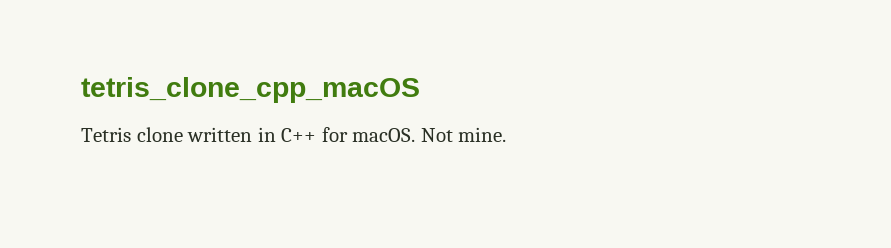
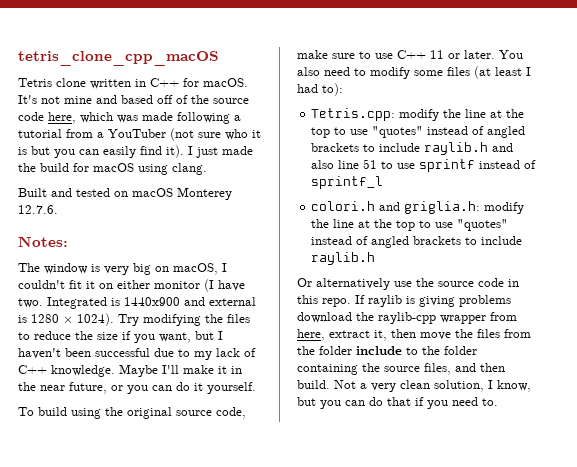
[420,127,507,142] Not mine. -> [18,95,249,104] [18,112,241,124] [18,128,261,141] [18,145,253,158] [18,163,207,175] [18,187,232,200] [18,205,58,214] [18,236,68,247] [18,263,227,275] [18,279,245,292] [18,297,256,309] [18,313,250,326] [18,331,223,343] [18,348,256,360] [18,364,242,377] [18,382,256,394] [18,407,246,419] [297,50,523,59] [297,66,531,79] [297,83,343,96] [311,108,525,121] [311,126,526,138] [311,142,514,155] [311,159,537,172] [311,176,384,189] [311,201,525,214] [311,219,509,231] [311,236,523,248] [311,252,376,265] [297,278,519,290] [297,295,511,307] [297,312,517,324] [297,329,531,341] [297,346,477,355] [297,363,505,375] [297,380,531,392] [297,397,498,409] It's not mine and based off of the source code here, which was made following a tutorial from a YouTuber (not sure who it is but you can easily find it). I just made the build for macOS using clang. // Built and tested on macOS Monterey 12.7.6. // Notes: // The window is very big on macOS, I couldn't fit it on either monitor (I have two. Integrated is 1440x900 and external is 1280 × 1024). Try modifying the files to reduce the size if you want, but I haven't been successful due to my lack of C++ knowledge. Maybe I'll make it in the near future, or you can do it yourself. // To build using the original source code, make sure to use C++ 11 or later. You also need to modify some files (at least I had to): // Tetris.cpp: modify the line at the top to use "quotes" instead of angled brackets to include raylib.h and also line 51 to use sprintf instead of sprintf_l // colori.h and griglia.h: modify the line at the top to use "quotes" instead of angled brackets to include raylib.h // Or alternatively use the source code in this repo. If raylib is giving problems download the raylib-cpp wrapper from here, extract it, then move the files from the folder include to the folder containing the source files, and then build. Not a very clean solution, I know, but you can do that if you need to.

